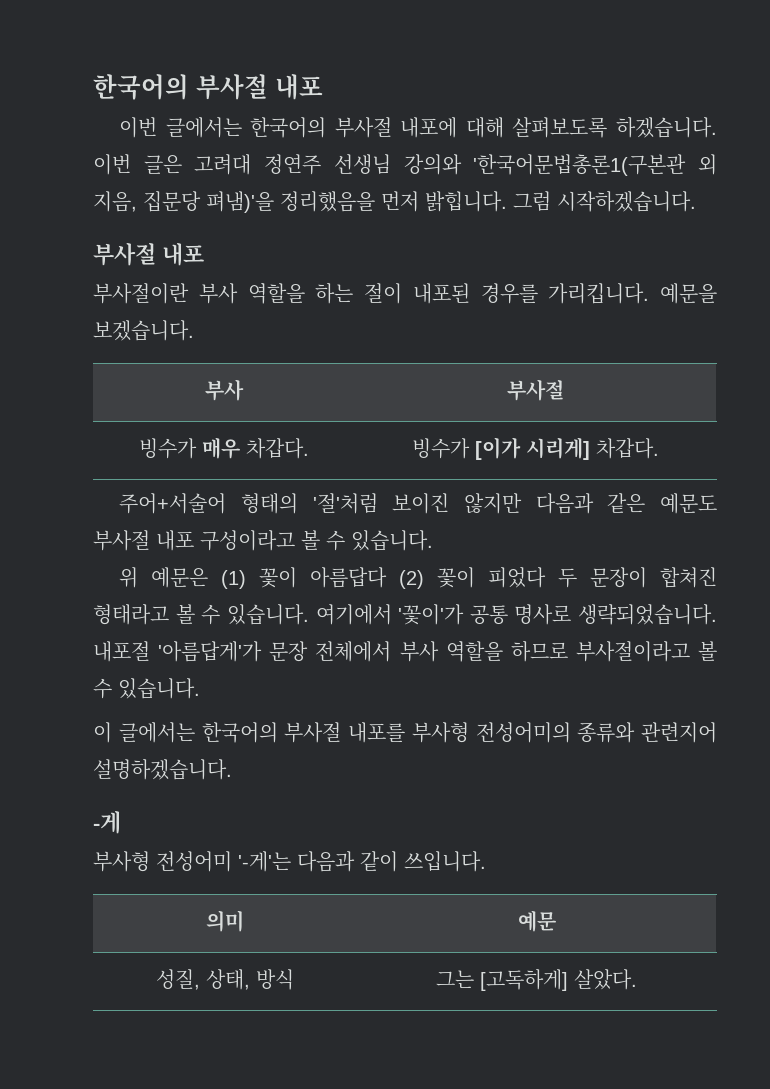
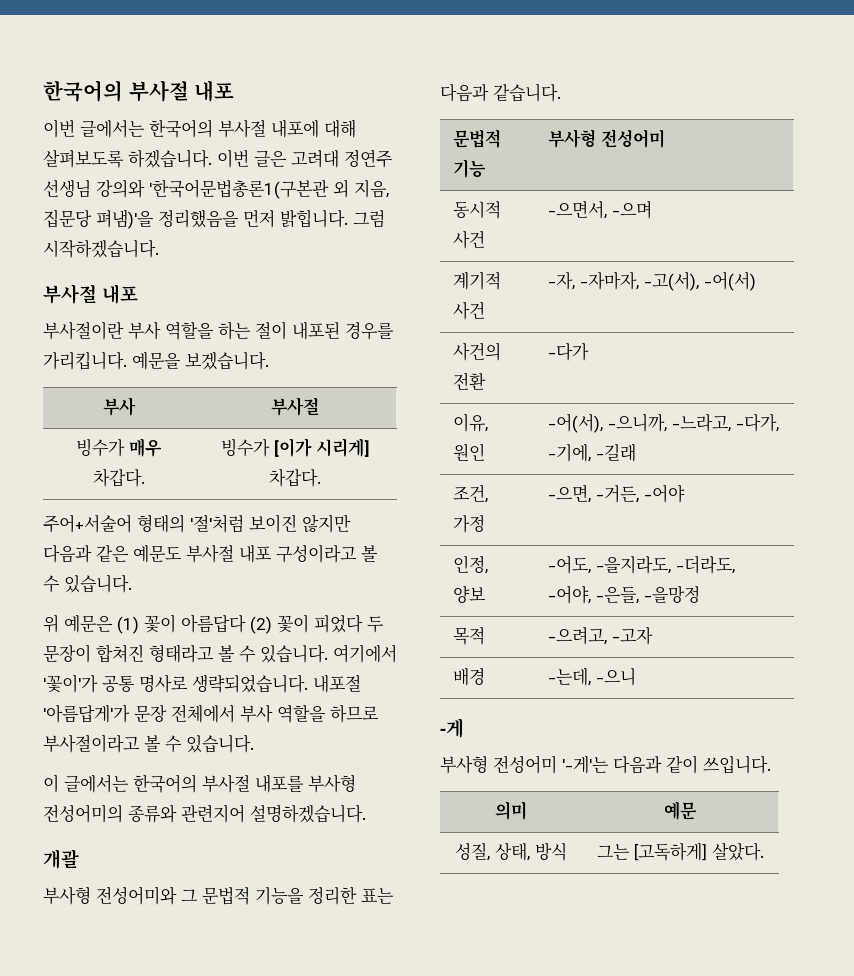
(232, 769) none -> [43,849,79,869] [43,886,394,905] [440,83,561,102] [453,129,502,148] [453,159,487,178] [548,129,665,148] [453,201,502,219] [453,230,486,249] [548,200,653,219] [453,271,502,290] [453,301,486,320] [548,271,757,291] [453,342,502,361] [453,372,487,390] [548,343,590,361] [453,413,489,432] [453,443,486,461] [548,413,780,433] [548,443,637,462] [453,484,489,503] [453,515,486,533] [548,484,686,503] [453,555,489,574] [453,586,487,603] [548,555,736,574] [548,585,701,604] [453,627,486,645] [548,627,654,645] [453,668,486,686] [548,668,637,686] // 개괄 // 부사형 전성어미와 그 문법적 기능을 정리한 표는 다음과 같습니다. // 문법적 기능 | 부사형 전성어미 // 동시적 사건 | -으면서, -으며 // 계기적 사건 | -자, -자마자, -고(서), -어(서) // 사건의 전환 | -다가 // 이유, 원인 | -어(서), -으니까, -느라고, -다가, -기에, -길래 // 조건, 가정 | -으면, -거든, -어야 // 인정, 양보 | -어도, -을지라도, -더라도, -어야, -은들, -을망정 // 목적 | -으려고, -고자 // 배경 | -는데, -으니

